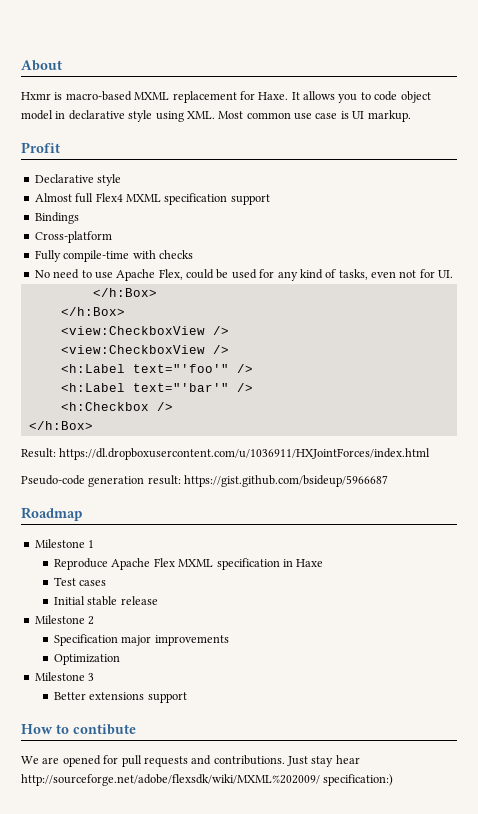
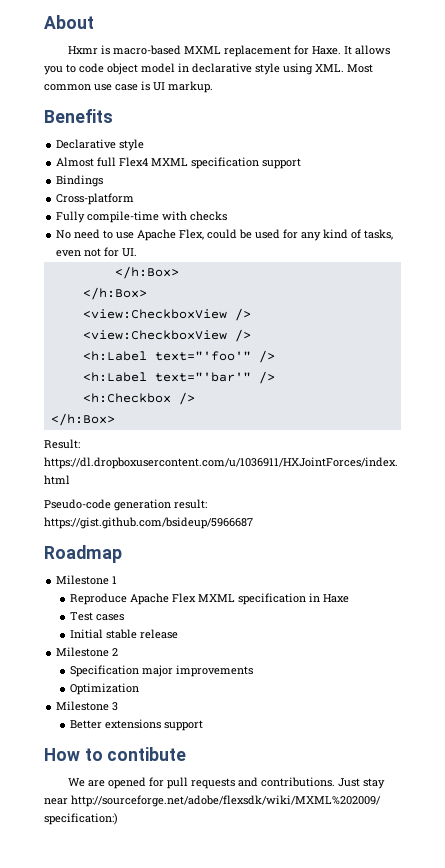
[21,142,60,153] Profit -> [44,109,113,123] Benefits
[335,755,360,764] hear -> [44,798,68,805] near

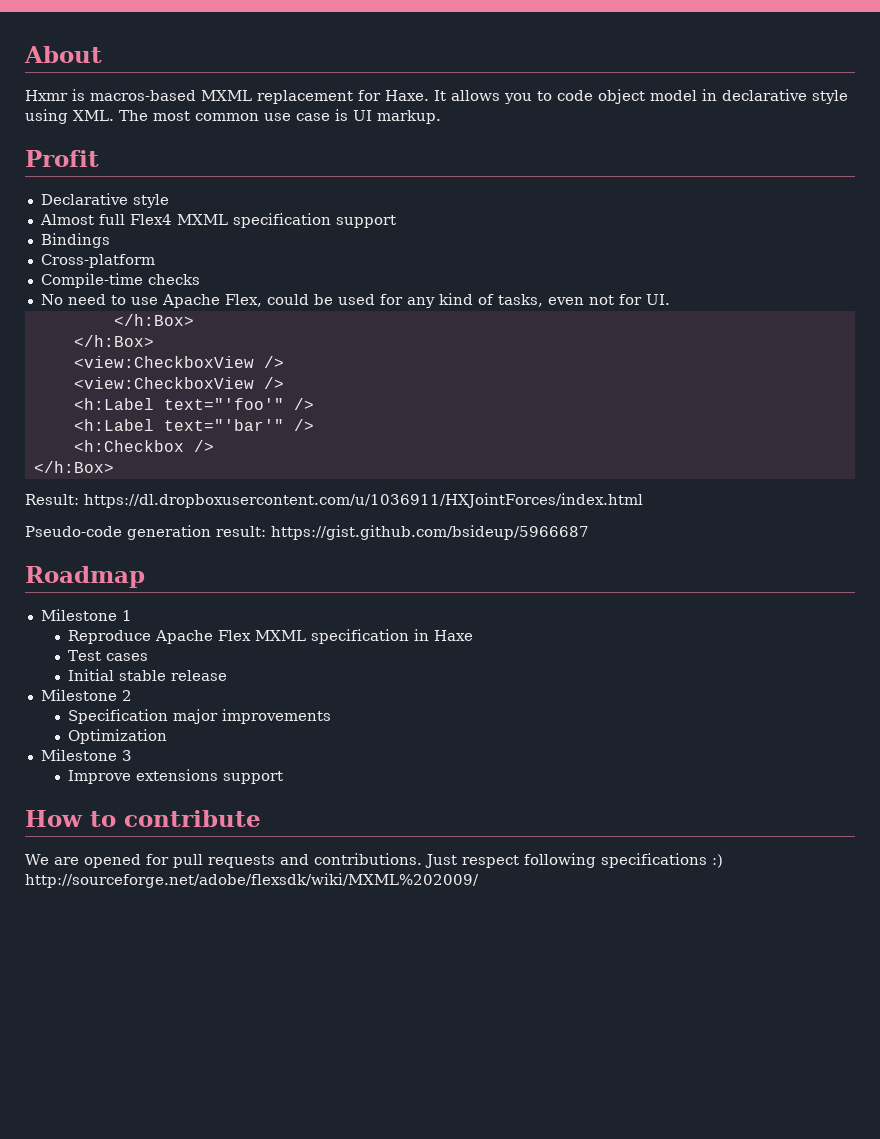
[113,45,182,55] macro-based -> [90,90,196,101] macros-based
[347,64,373,73] Most -> [119,110,190,121] The most
[44,109,113,123] Benefits -> [25,150,99,167] Profit
[56,211,188,223] Fully compile-time with -> [40,273,143,288] Сompile-time
[69,720,102,729] Better -> [68,770,132,784] Improve
[107,747,187,761] contibute -> [124,810,261,827] contribute
[363,778,386,789] [44,795,381,807] [44,813,118,825] stay near http://sourceforge.net/adobe/flexsdk/wiki/MXML%202009/ specification:) -> [461,853,723,868] [25,873,479,888] respect following specifications :) http://sourceforge.net/adobe/flexsdk/wiki/MXML%202009/

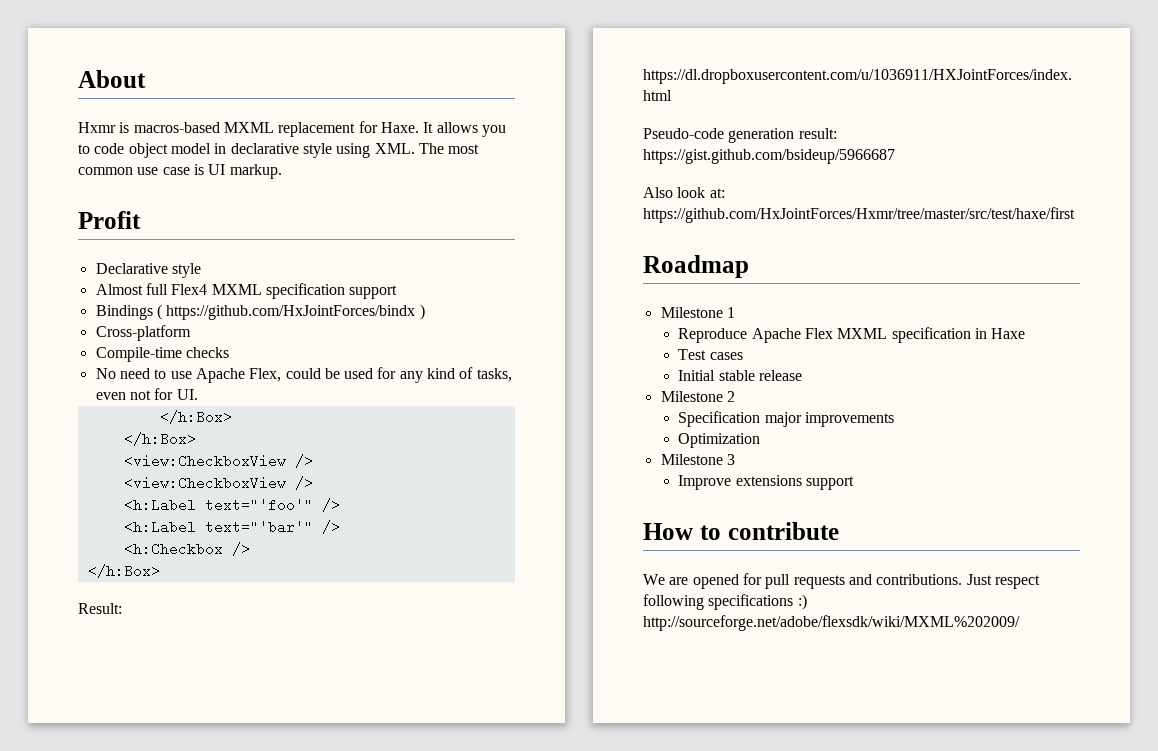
(110, 240) none -> [156,304,425,320] ( https://github.com/HxJointForces/bindx )
(589, 532) none -> [643,187,725,198] [643,207,1075,223] // Also look at: https://github.com/HxJointForces/Hxmr/tree/master/src/test/haxe/first

